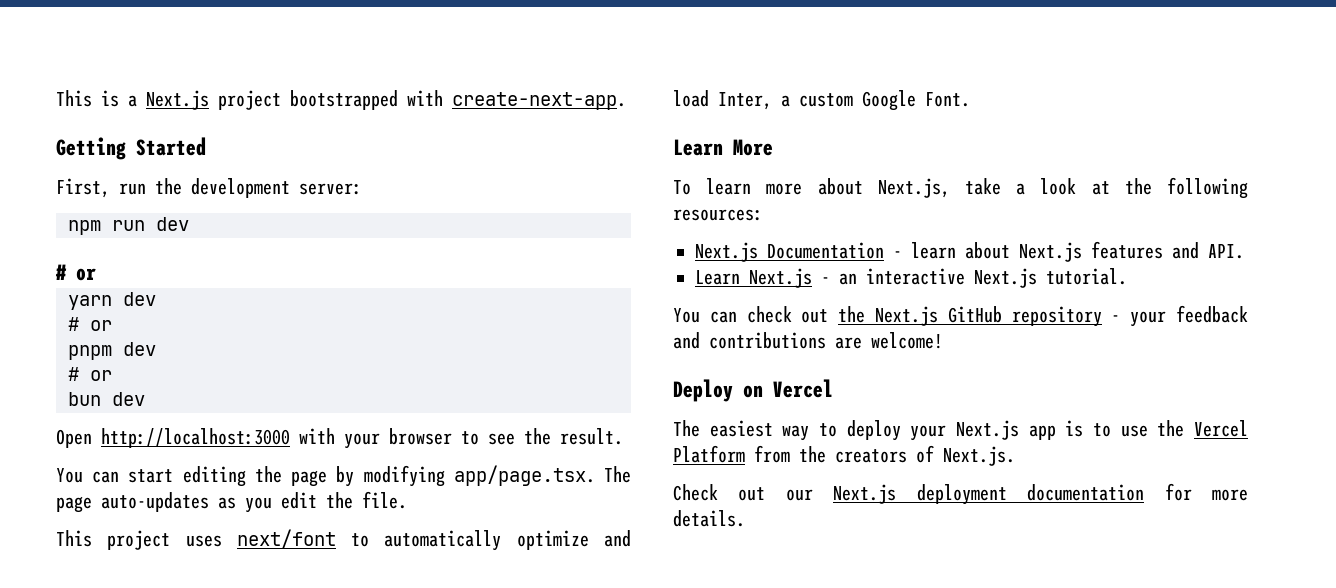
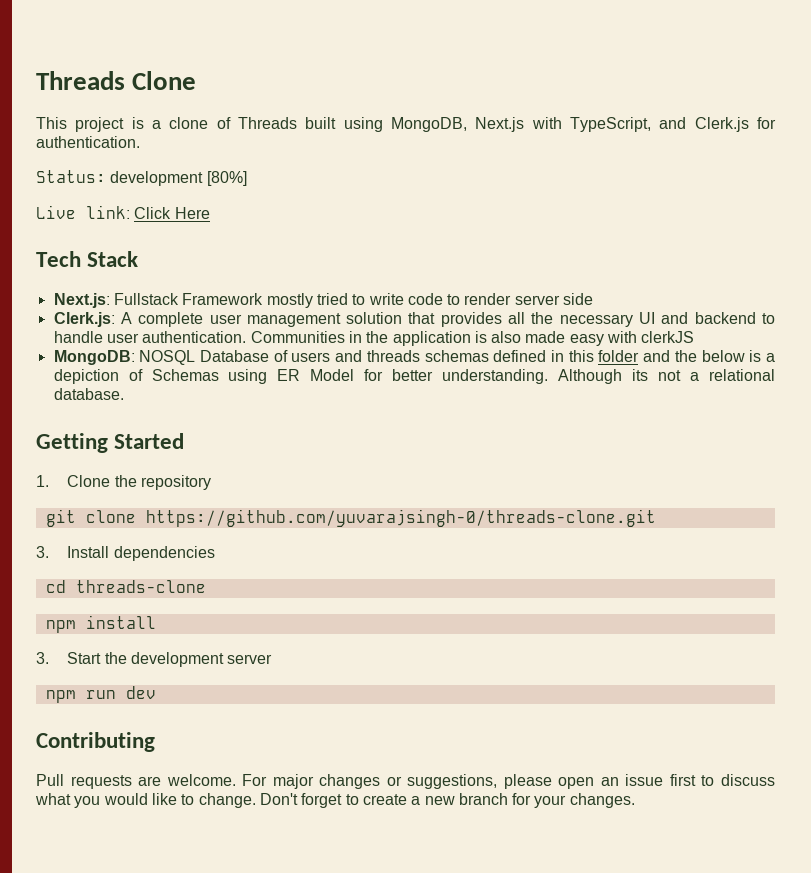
[56,90,626,110] [56,137,206,160] [56,178,146,198] This is a Next.js project bootstrapped with create-next-app. // Getting Started // First, run -> [36,71,197,90] [36,117,777,132] [36,136,140,148] [36,170,247,186] [36,205,210,219] [36,251,139,267] [53,293,594,308] [53,312,775,327] [53,331,695,346] [53,350,775,365] [53,369,775,384] [53,388,124,400] [36,433,185,453] [36,475,211,490] [45,509,656,527] [36,546,215,561] [45,580,206,593] [45,615,156,633] [36,652,102,664] Threads Clone // This project is a clone of Threads built using MongoDB, Next.js with TypeScript, and Clerk.js for authentication. // Status: development [80%] // Live link: Click Here // Tech Stack // Next.js: Fullstack Framework mostly tried to write code to render server side // Clerk.js: A complete user management solution that provides all the necessary UI and backend to handle user authentication. Communities in the application is also made easy with clerkJS // MongoDB: NOSQL Database of users and threads schemas defined in this folder and the below is a depiction of Schemas using ER Model for better understanding. Although its not a relational database. // Getting Started // 1. Clone the repository // git clone https://github.com/yuvarajsingh-0/threads-clone.git // 3. Install dependencies // cd threads-clone // npm install // 3. Start
[299,183,362,195] server: -> [227,654,273,664] server
[55,264,96,281] [68,292,156,310] [68,317,112,331] [68,342,156,360] [68,367,112,381] [68,392,145,406] [56,428,623,449] [56,465,631,487] [56,491,407,513] [56,529,631,551] [673,90,970,111] [673,139,773,156] [673,177,1248,199] [673,209,763,221] [695,241,1244,262] [695,268,1127,288] [673,305,1248,327] [673,332,943,349] [673,379,833,402] [673,420,1248,441] [673,445,1015,466] [673,483,1248,505] [673,510,745,527] # or // yarn dev // # or // pnpm dev // # or // bun dev // Open http://localhost:3000 with your browser to see the result. // You can start editing the page by modifying app/page.tsx. The page auto-updates as you edit the file. // This project uses next/font to automatically optimize and load Inter, a custom Google Font. // Learn More // To learn more about Next.js, take a look at the following resources: // Next.js Documentation - learn about Next.js features and API. // Learn Next.js - an interactive Next.js tutorial. // You can check out the Next.js GitHub repository - your feedback and contributions are welcome! // Deploy on Vercel // The easiest way to deploy your Next.js app is to use the Vercel Platform from the creators of Next.js. // Check out our Next.js deployment documentation for more details. -> [36,732,155,752] [36,774,775,789] [35,793,635,808] Contributing // Pull requests are welcome. For major changes or suggestions, please open an issue first to discuss what you would like to change. Don't forget to create a new branch for your changes.

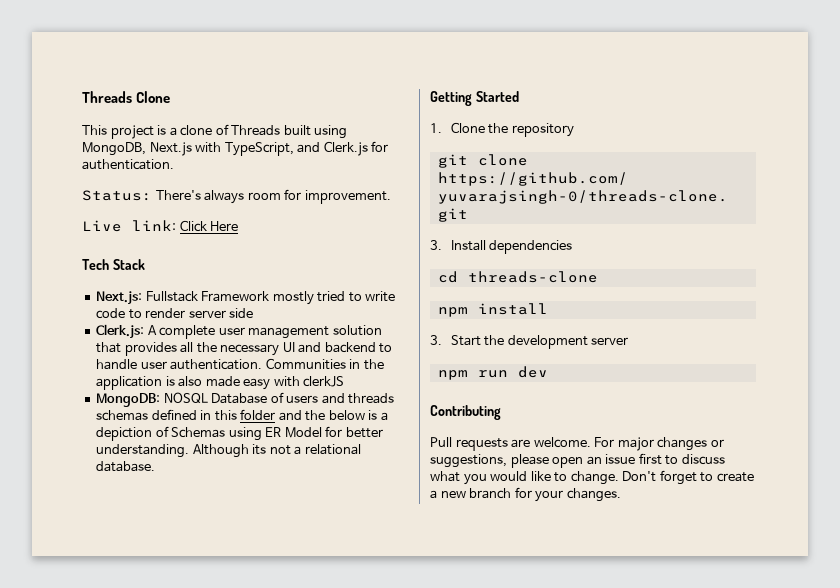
[110,171,247,186] development [80%] -> [155,189,391,204] There's always room for improvement.

